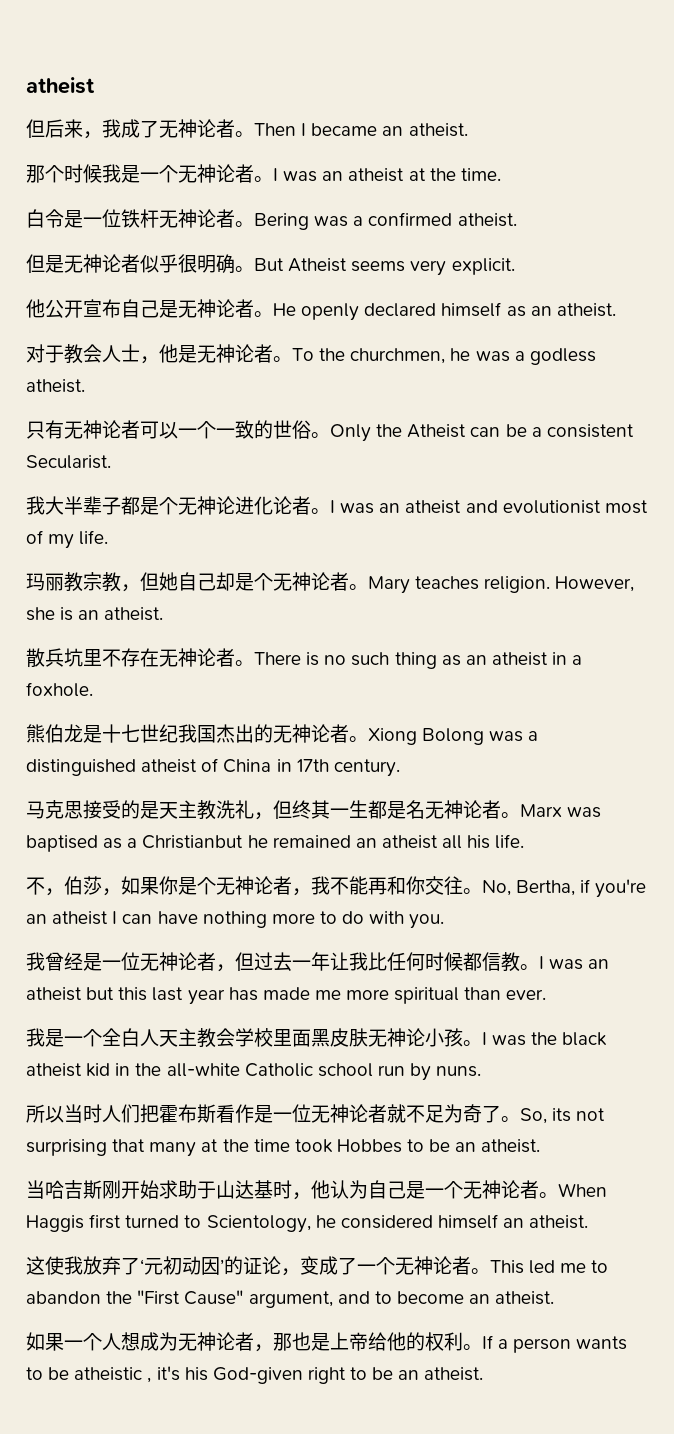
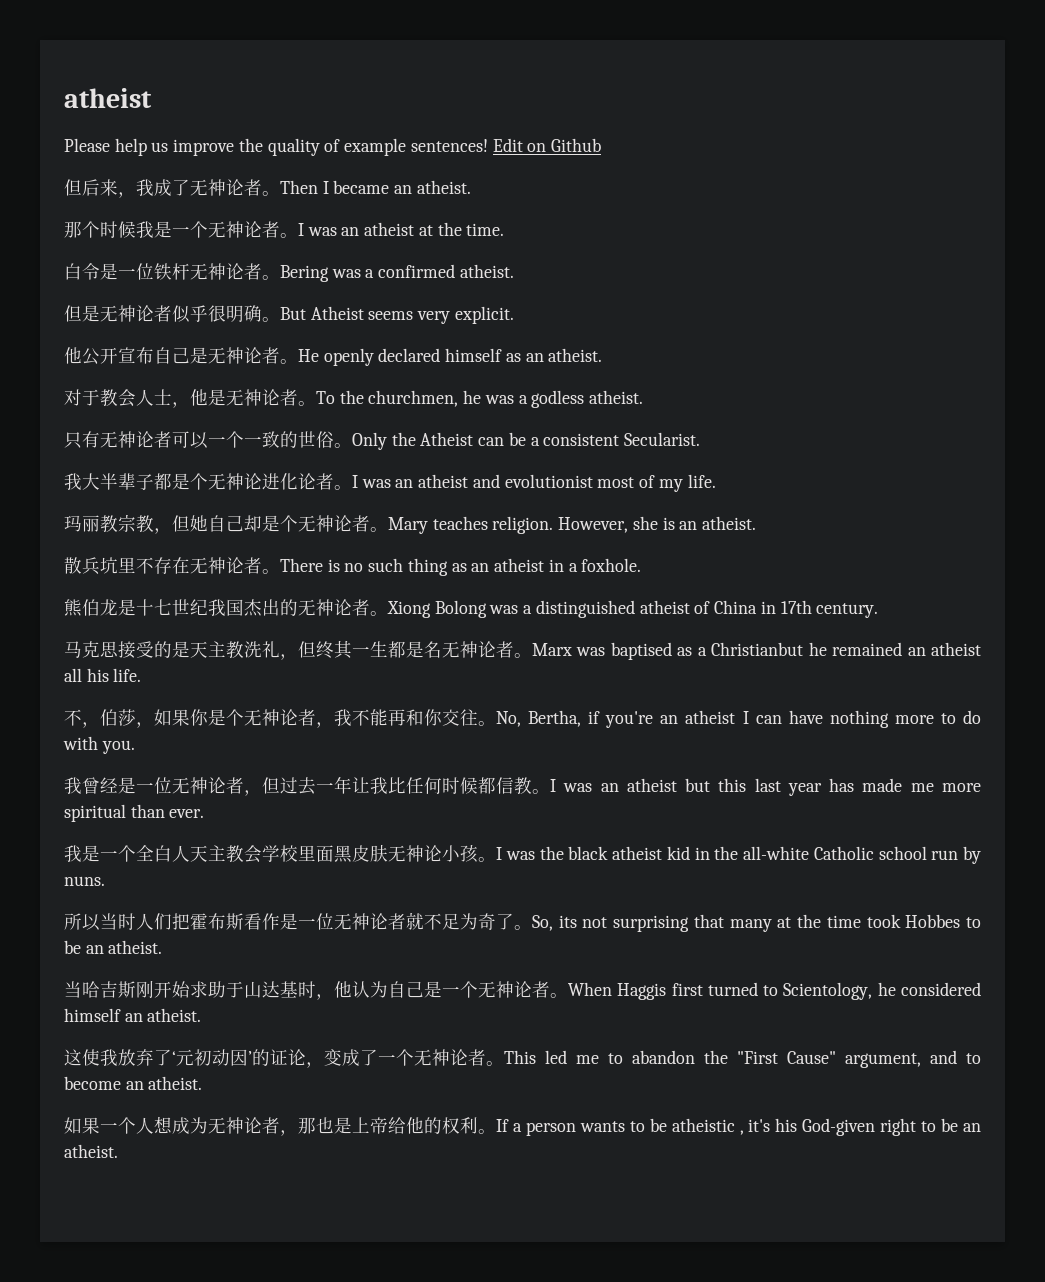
[26,77,95,94] atheist -> [64,88,152,108] [64,138,601,156] atheist // Please help us improve the quality of example sentences! Edit on Github

